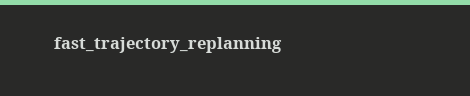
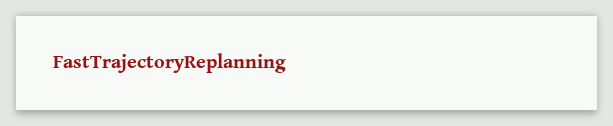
[54,37,282,53] fast_trajectory_replanning -> [53,53,286,73] FastTrajectoryReplanning

